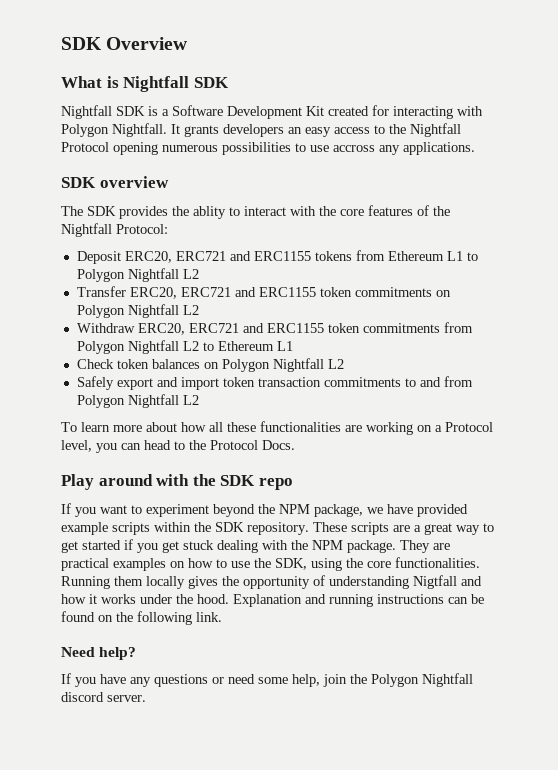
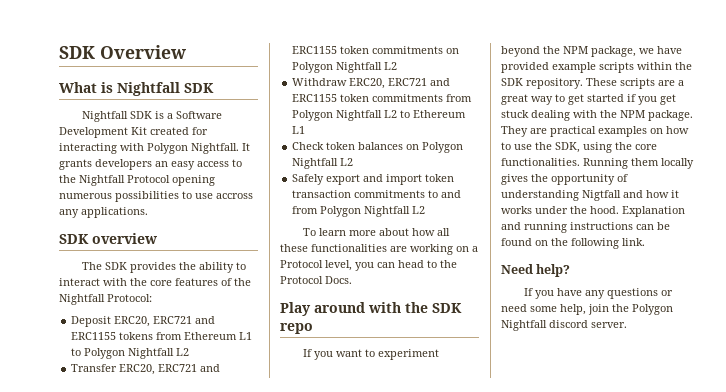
[193,206,226,219] ablity -> [199,262,235,273] ability

